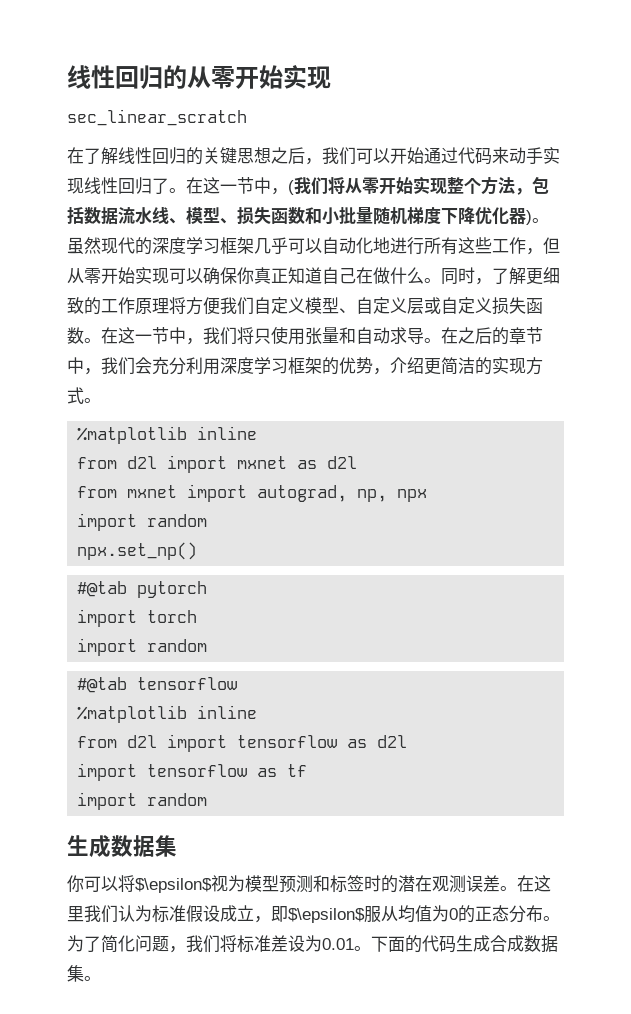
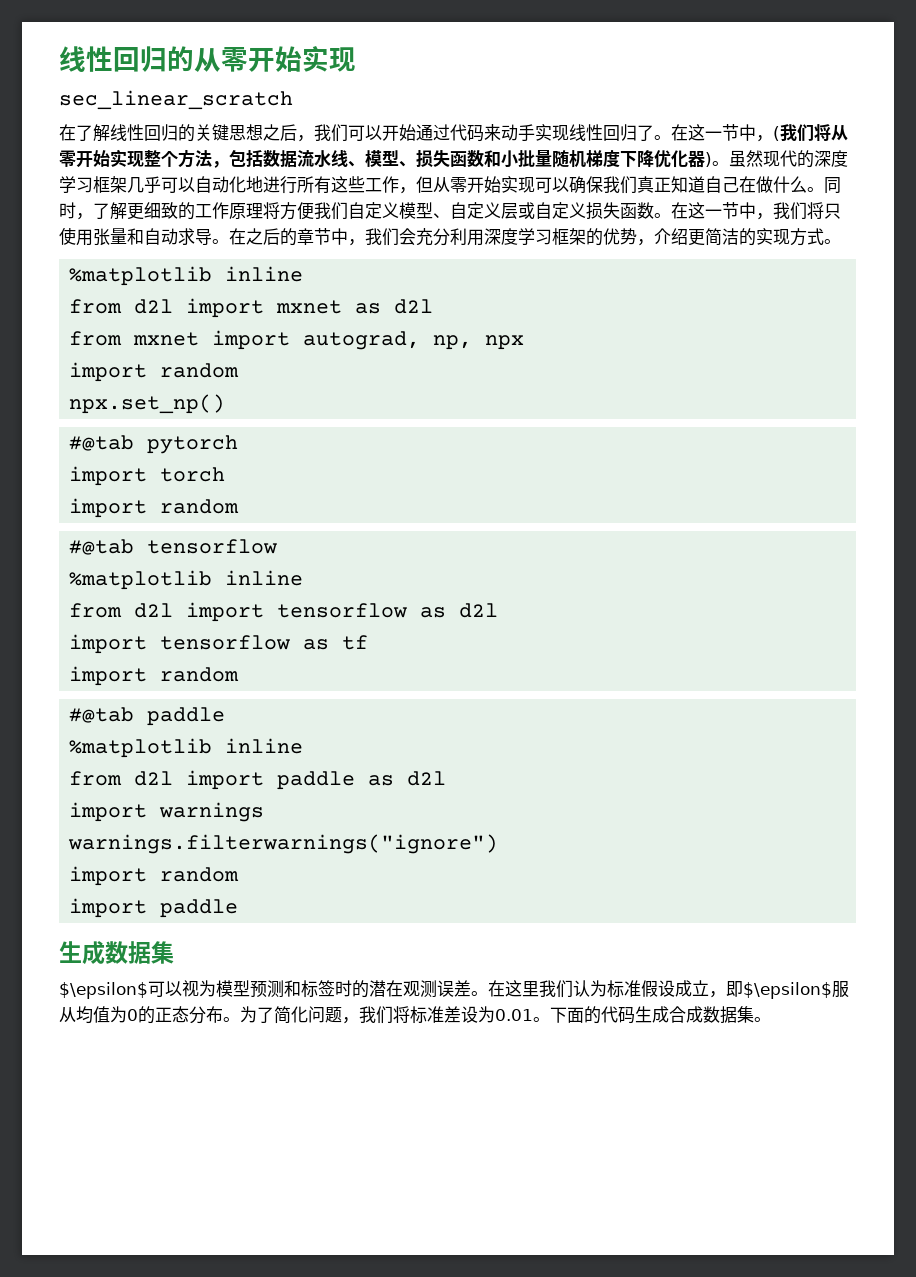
[237,267,254,284] 你 -> [603,176,637,194] 我们
(208, 799) none -> [69,707,226,726] [69,738,304,758] [69,770,447,790] [69,802,265,822] [68,834,499,854] [69,866,240,886] [69,898,239,918] // #@tab paddle // %matplotlib inline // from d2l import paddle as d2l // import warnings // warnings.filterwarnings("ignore") // import random // import paddle
[67,875,212,893] 你可以将$\epsilon$ -> [59,981,182,999] $\epsilon$可以

